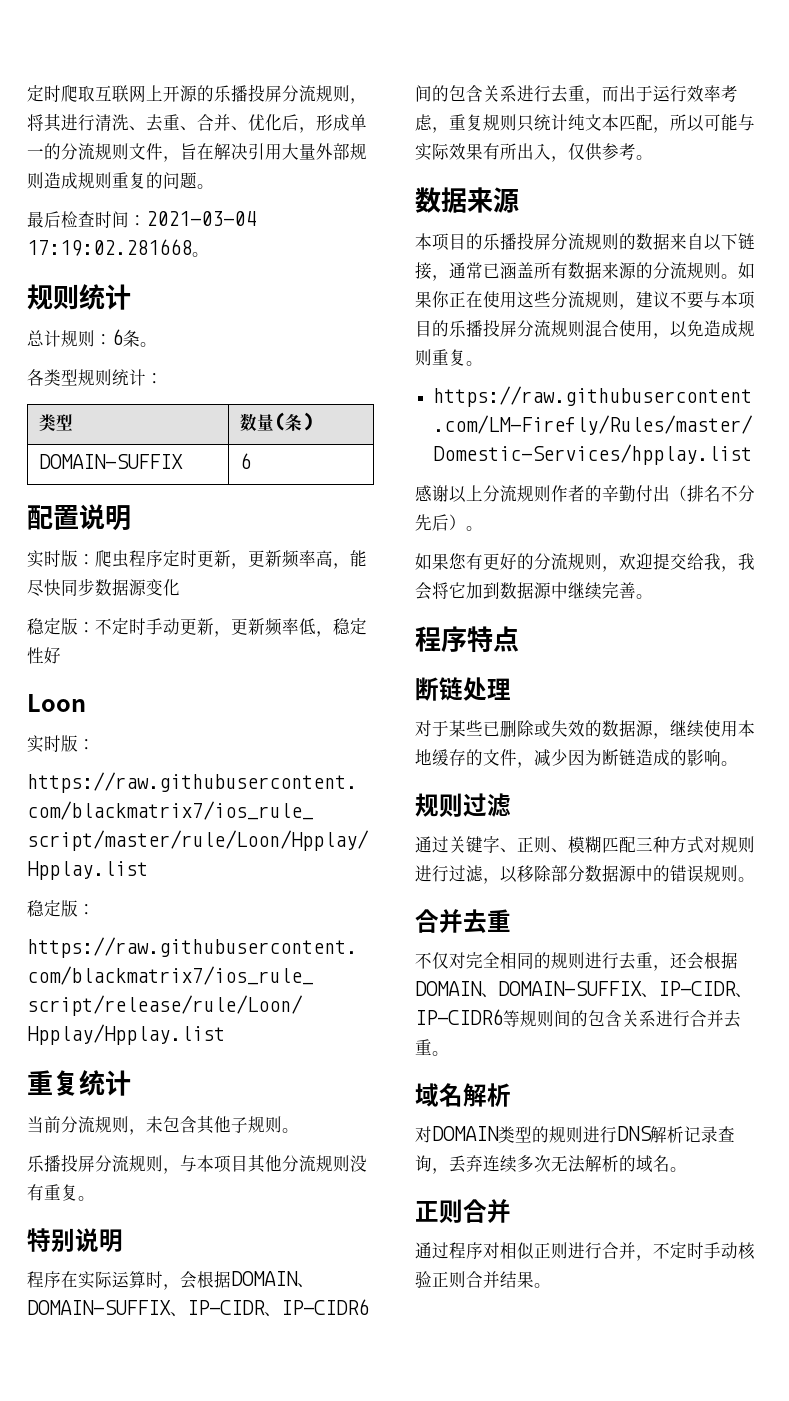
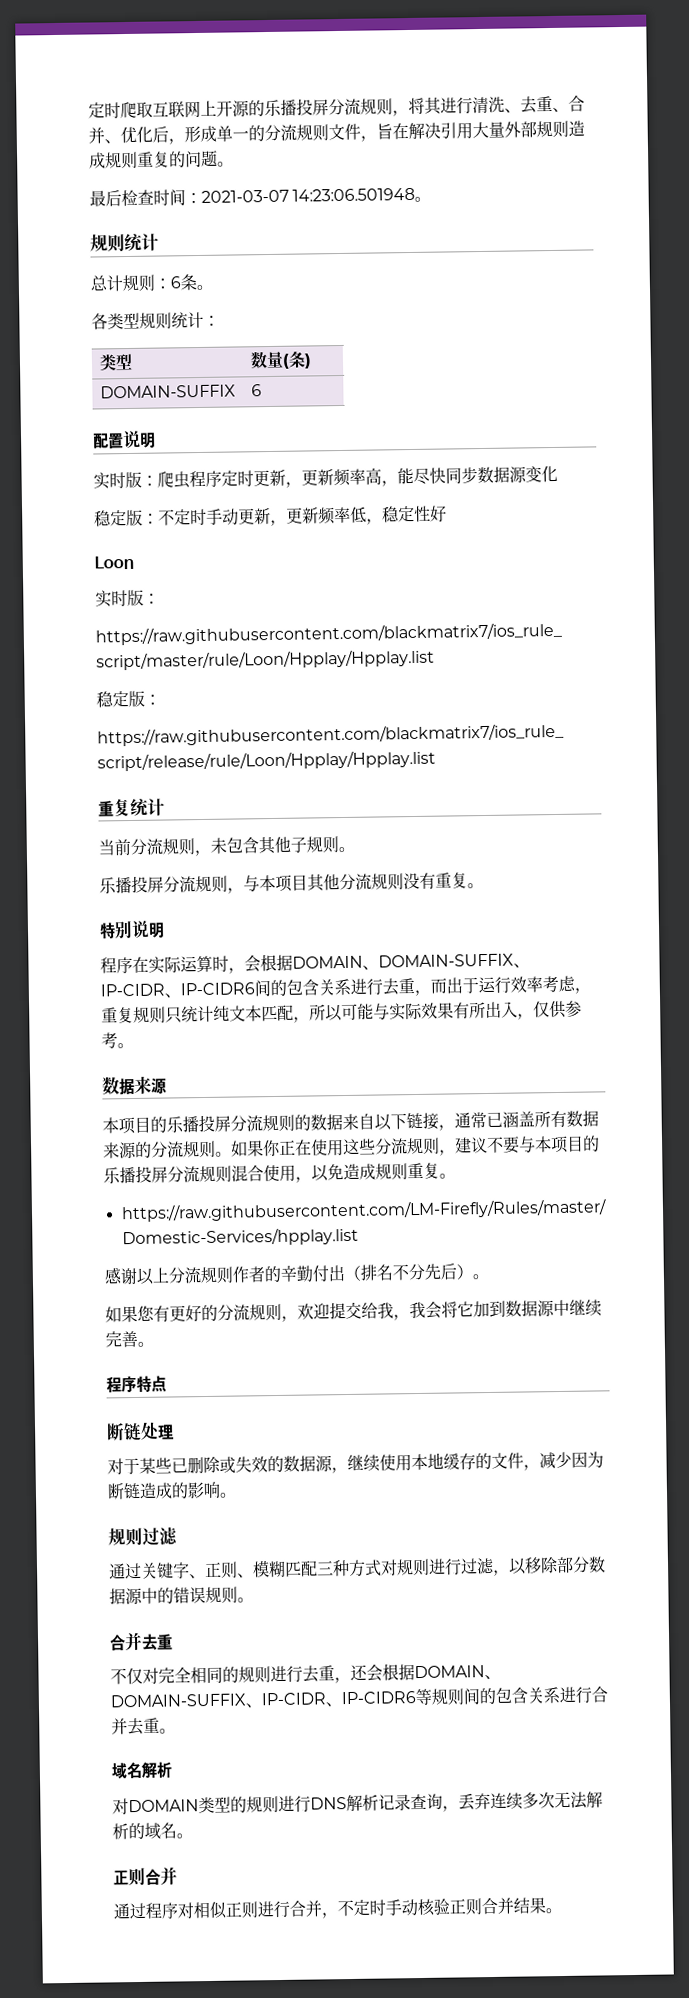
[146,211,256,226] [27,239,192,256] 2021-03-04 17:19:02.281668 -> [201,187,416,203] 2021-03-07 14:23:06.501948

